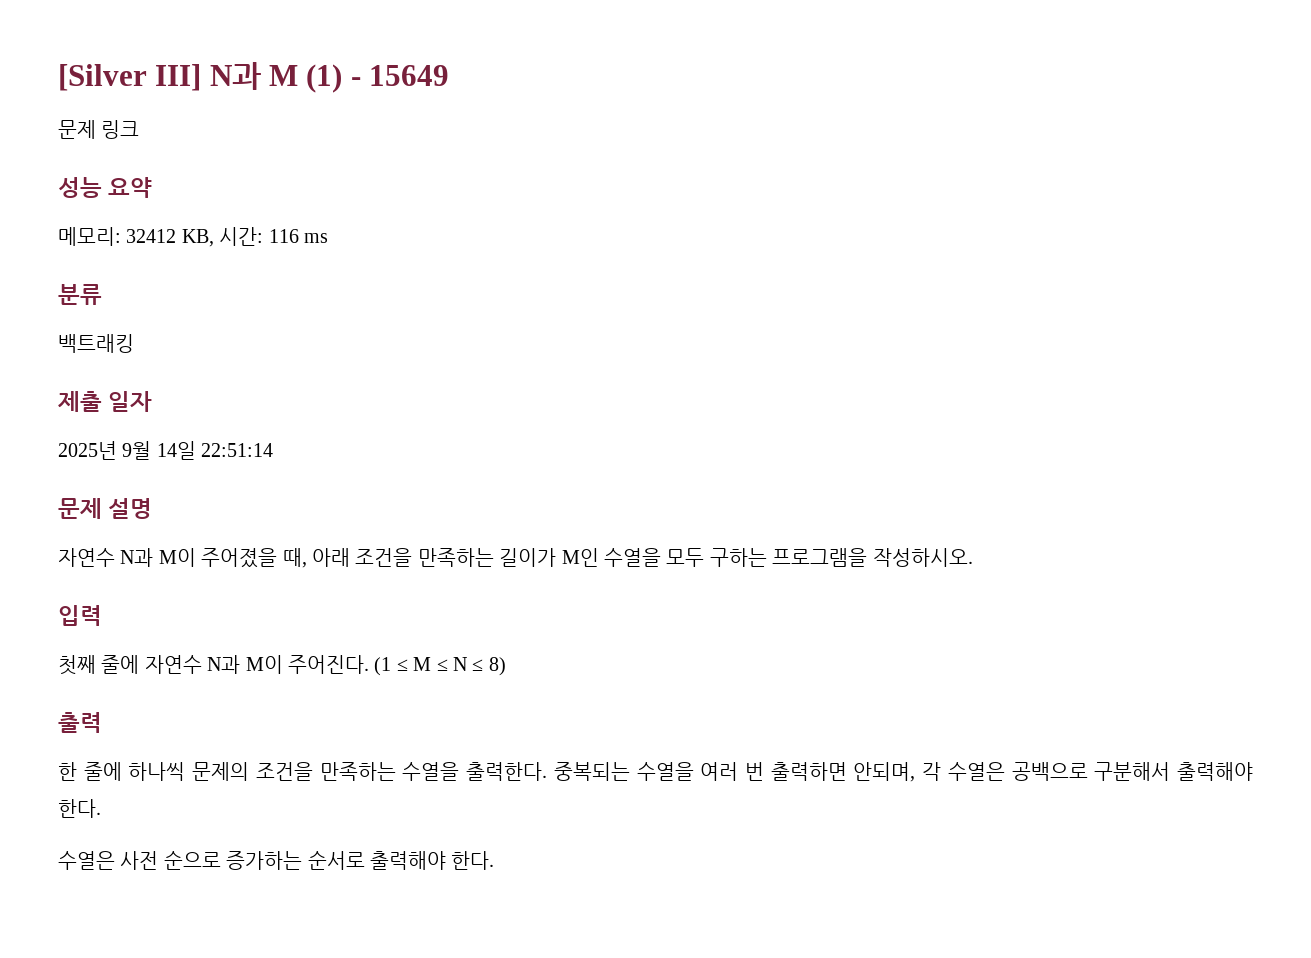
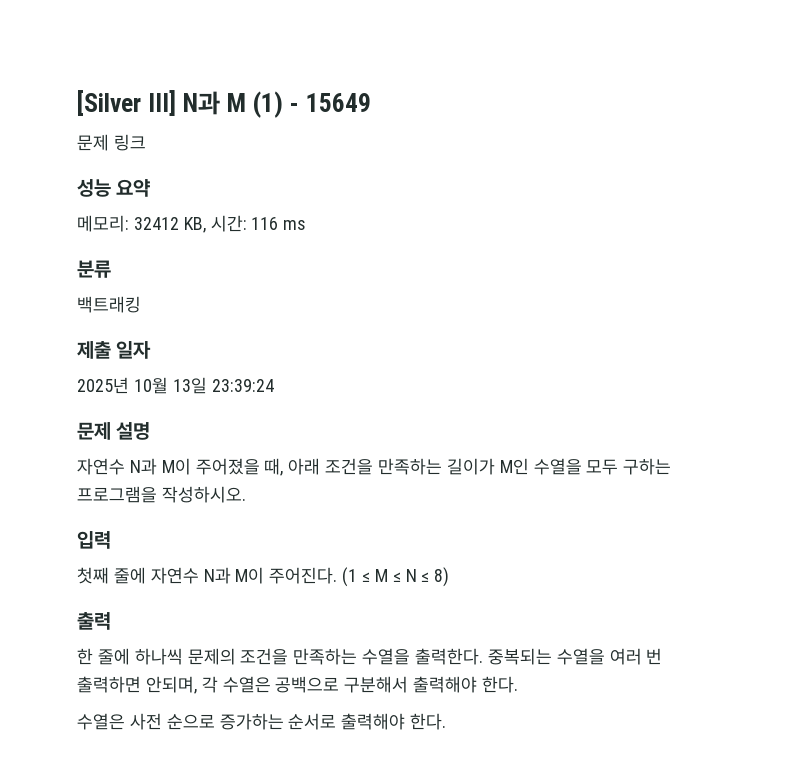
[122,441,274,460] 9월 14일 22:51:14 -> [133,377,274,394] 10월 13일 23:39:24

